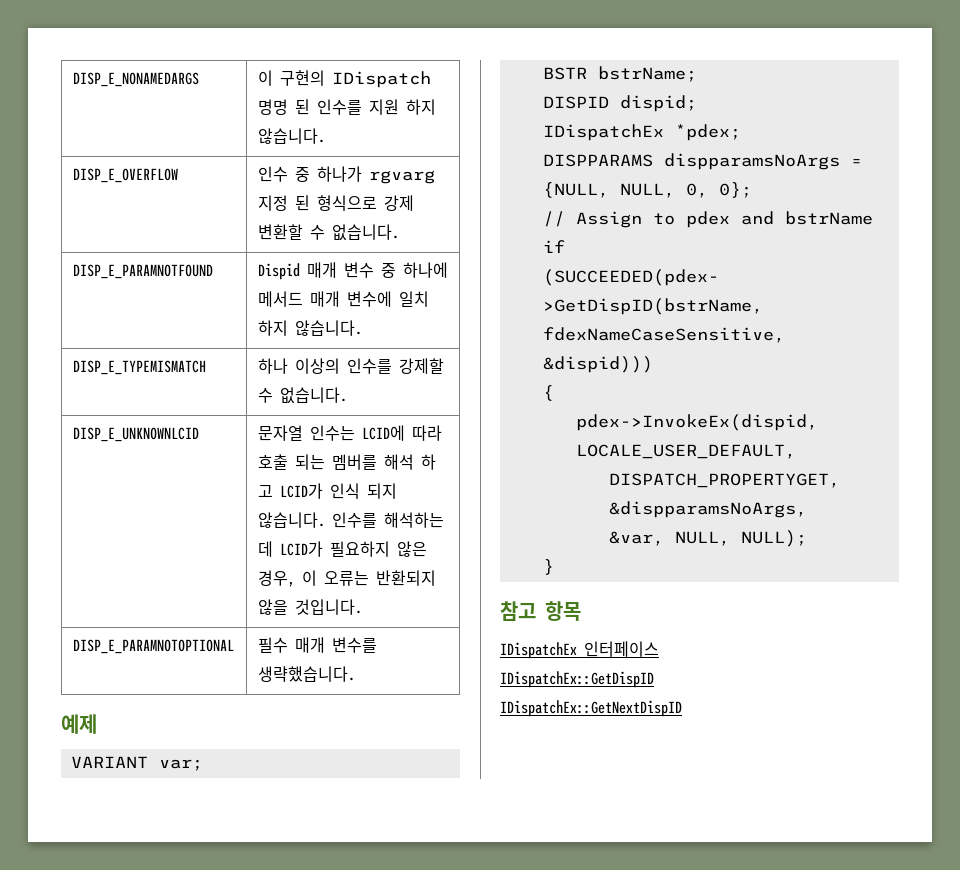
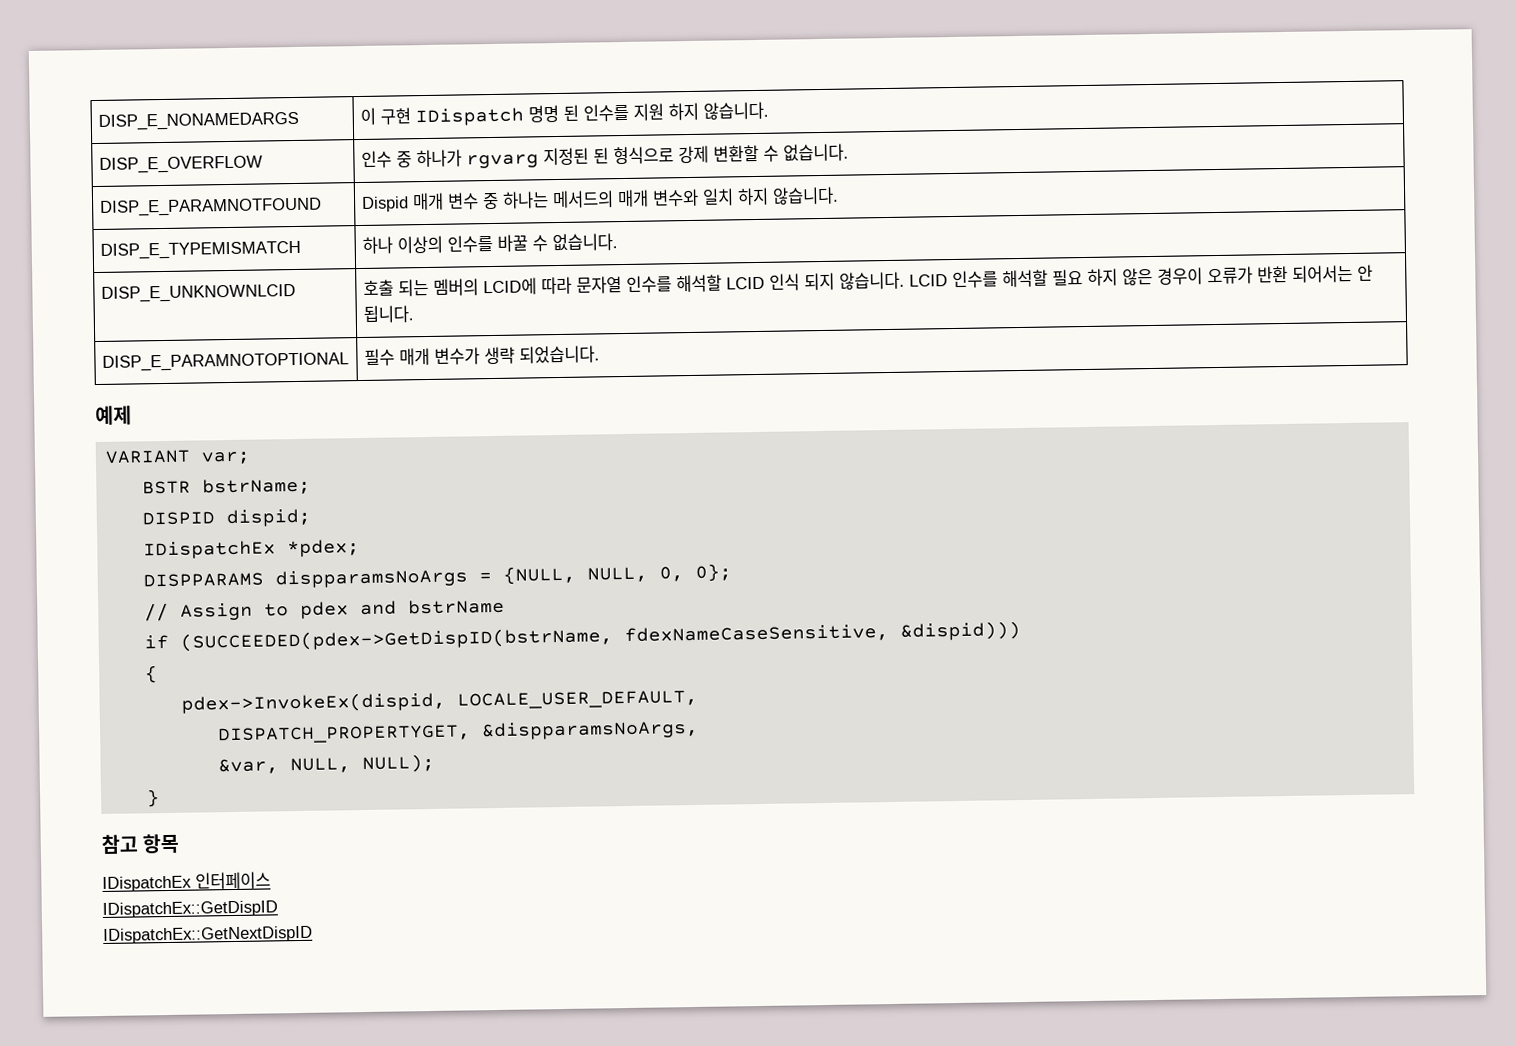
[279,70,325,86] 구현의 -> [380,107,412,125] 구현
[257,195,288,211] 지정 -> [543,147,590,166] 지정된
[402,262,448,278] [257,291,392,307] 하나에 메서드 매개 변수에 -> [502,188,700,209] 하나는 메서드의 매개 변수와
[398,358,444,374] 강제할 -> [497,234,529,252] 바꿀
[257,425,442,441] [257,454,436,470] [257,483,397,499] [257,512,444,528] [257,541,427,557] [257,570,436,587] [257,599,362,615] 문자열 인수는 LCID에 따라 호출 되는 멤버를 해석 하 고 LCID가 인식 되지 않습니다. 인수를 해석하는 데 LCID가 필요하지 않은 경우, 이 오류는 반환되지 않을 것입니다. -> [363,264,1374,297] [363,305,415,323] 호출 되는 멤버의 LCID에 따라 문자열 인수를 해석할 LCID 인식 되지 않습니다. LCID 인수를 해석할 필요 하지 않은 경우이 오류가 반환 되어서는 안 됩니다.
[331,637,377,653] [257,666,355,682] 변수를 생략했습니다. -> [434,345,601,365] 변수가 생략 되었습니다.

